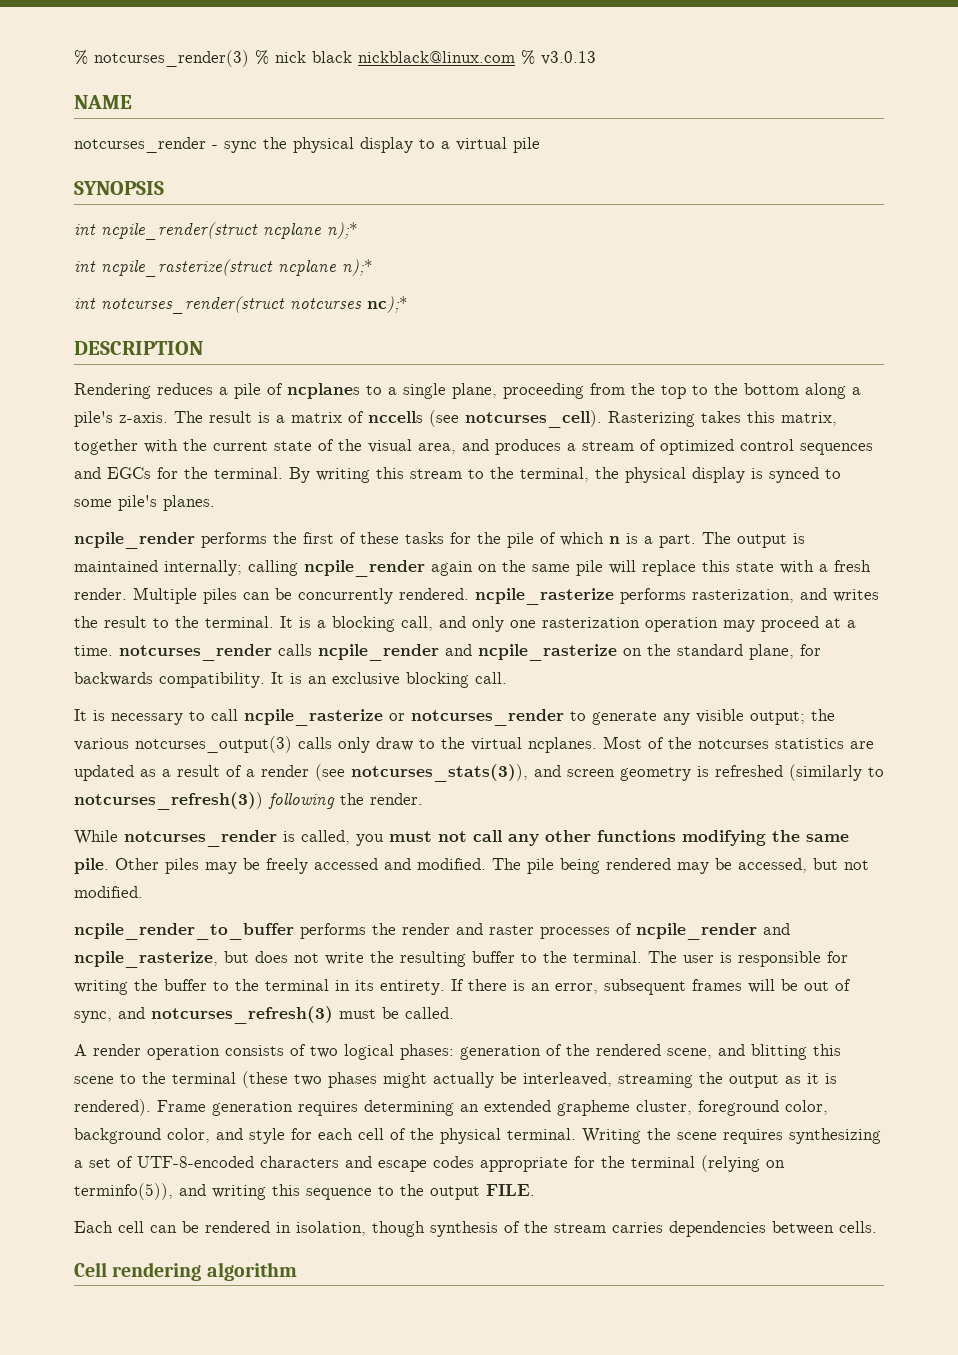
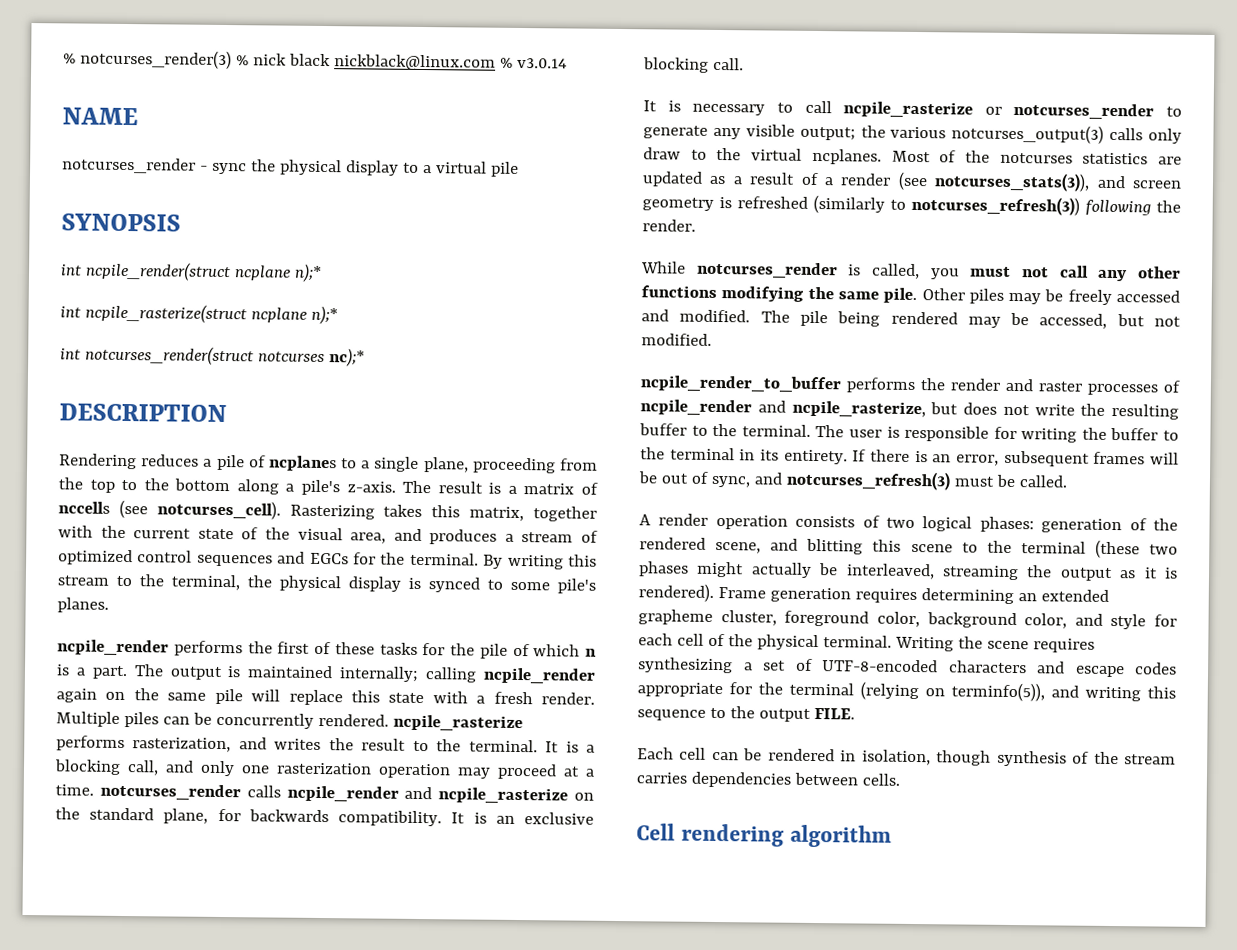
[541,51,596,65] v3.0.13 -> [516,57,567,69] v3.0.14

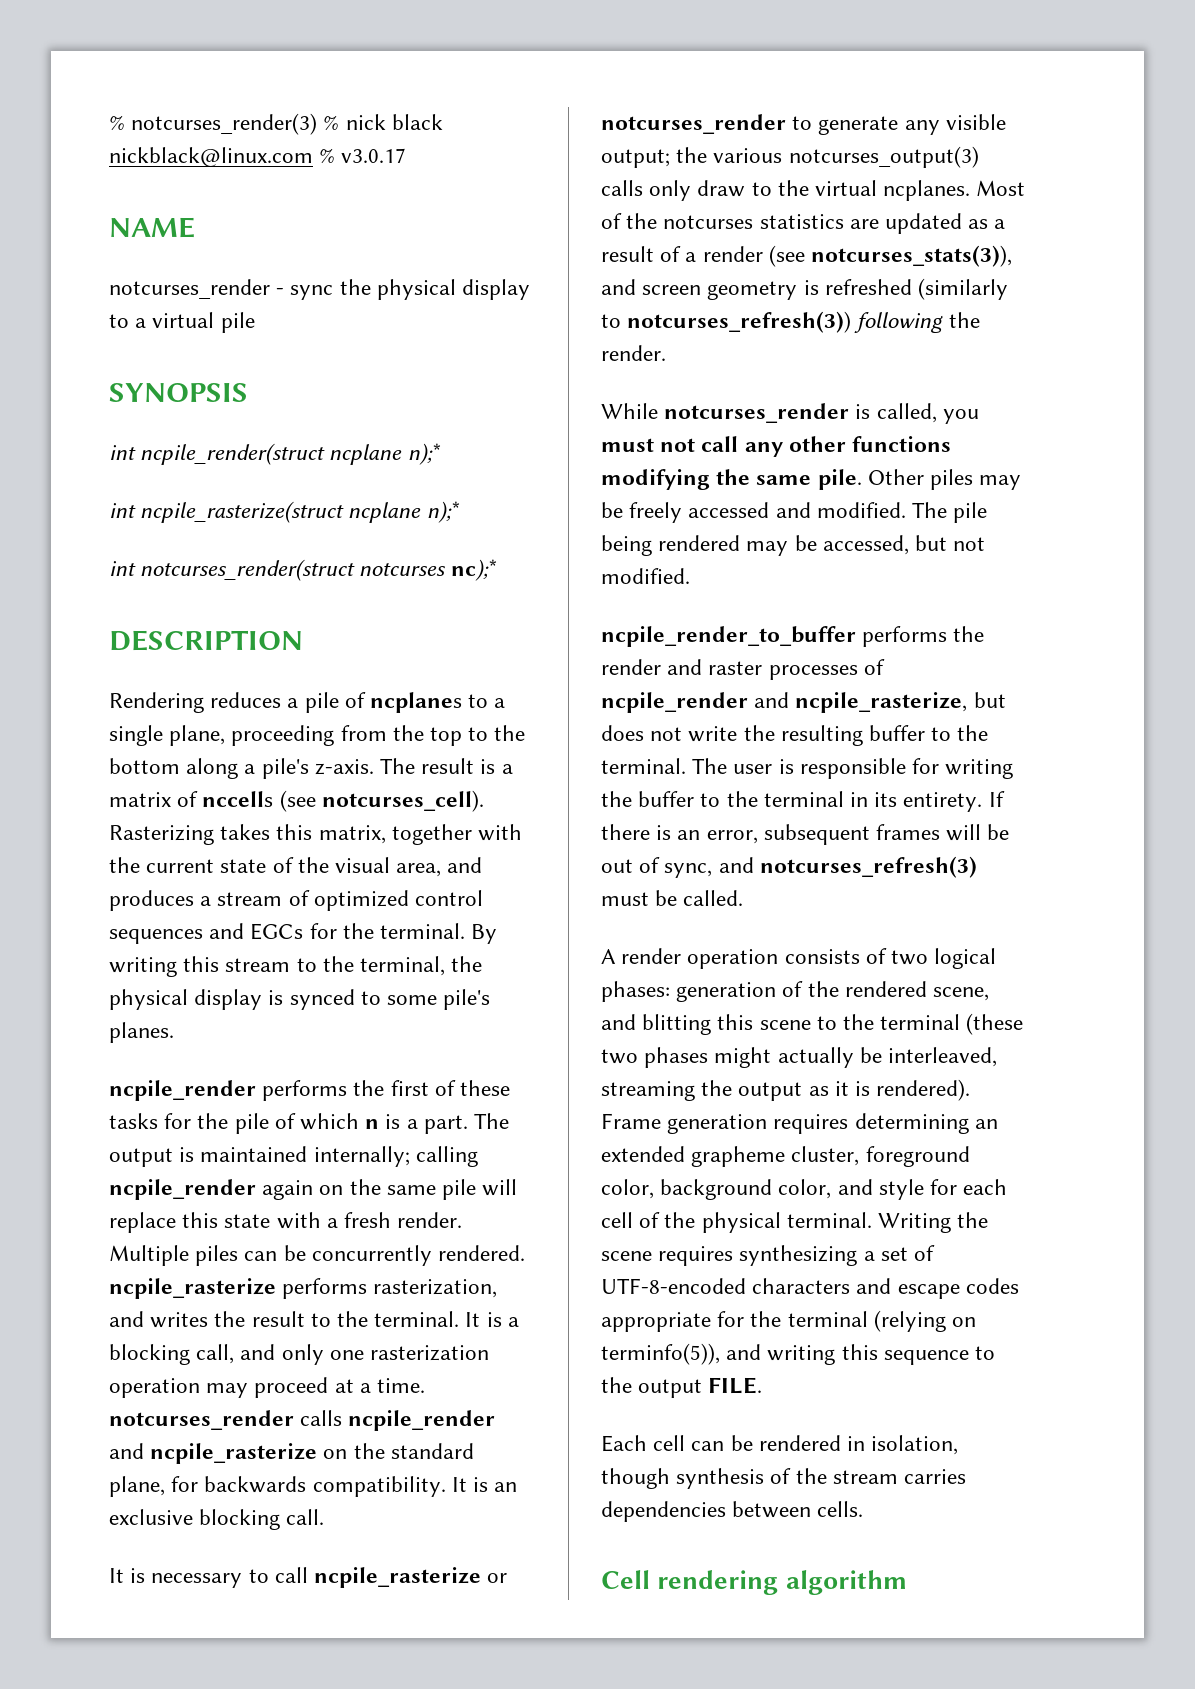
[516,57,567,69] v3.0.14 -> [341,148,407,163] v3.0.17

